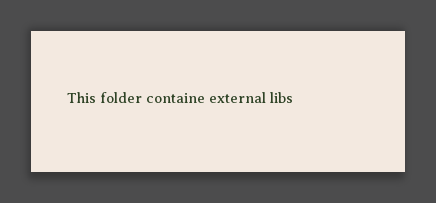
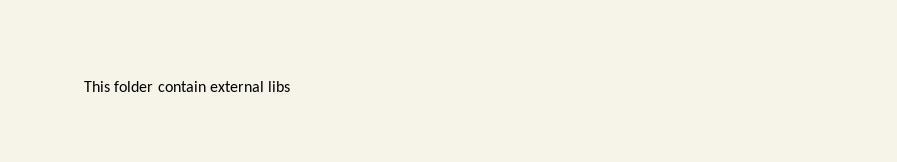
[146,93,205,103] containe -> [157,81,206,92] contain

